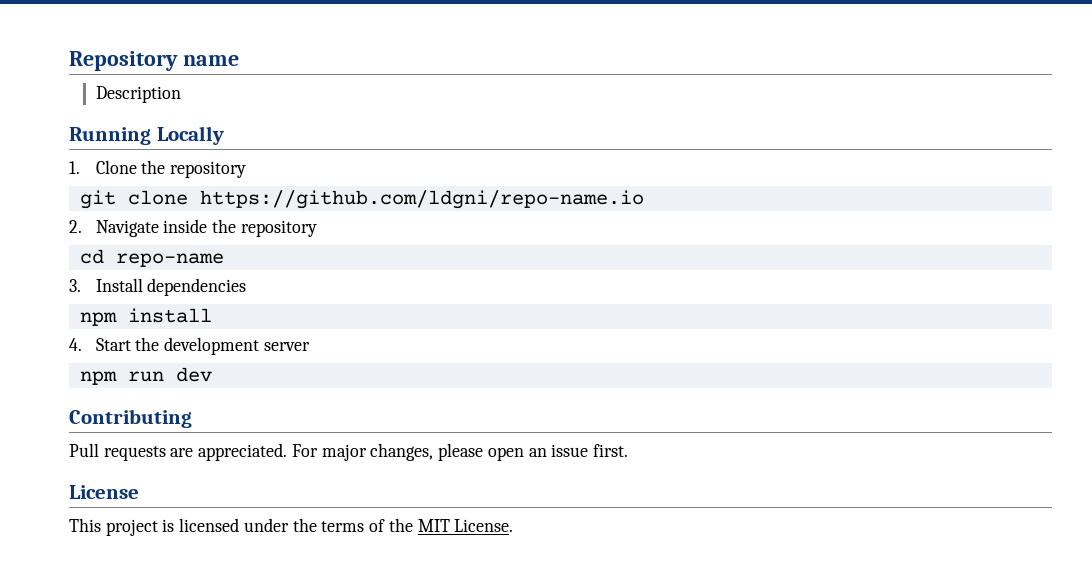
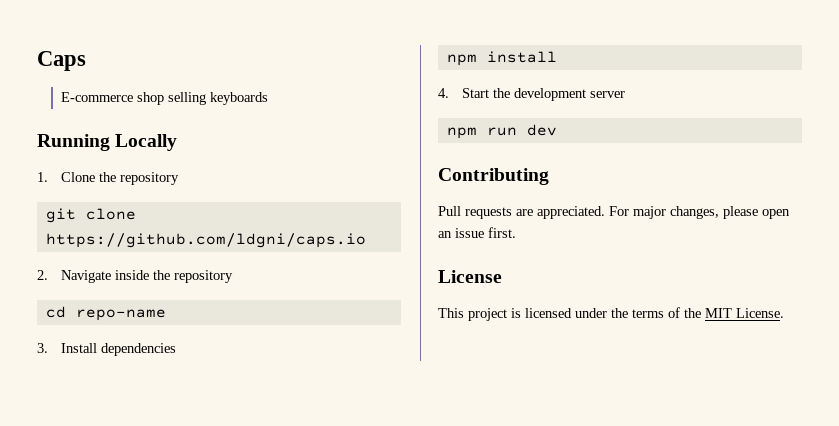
[69,51,239,71] [95,86,181,103] Repository name // Description -> [37,51,86,71] [60,92,268,105] Caps // E-commerce shop selling keyboards
[199,190,644,209] https://github.com/ldgni/repo-name.io -> [45,233,366,248] https://github.com/ldgni/caps.io

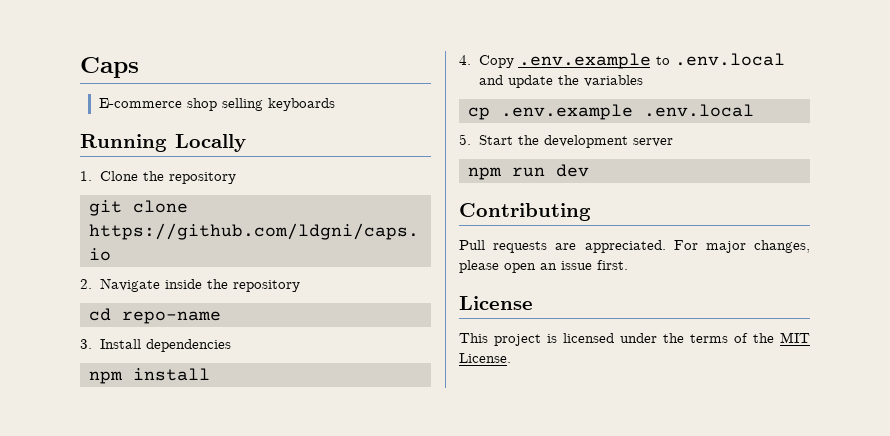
(449, 93) none -> [478,53,785,69] [478,75,643,88] [468,104,754,120] [459,134,471,145] Copy .env.example to .env.local and update the variables // cp .env.example .env.local // 5.

